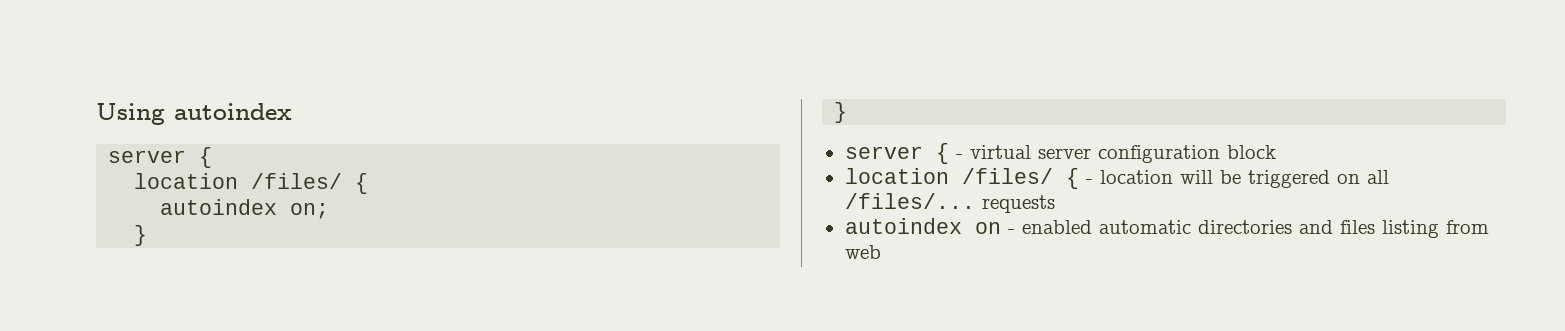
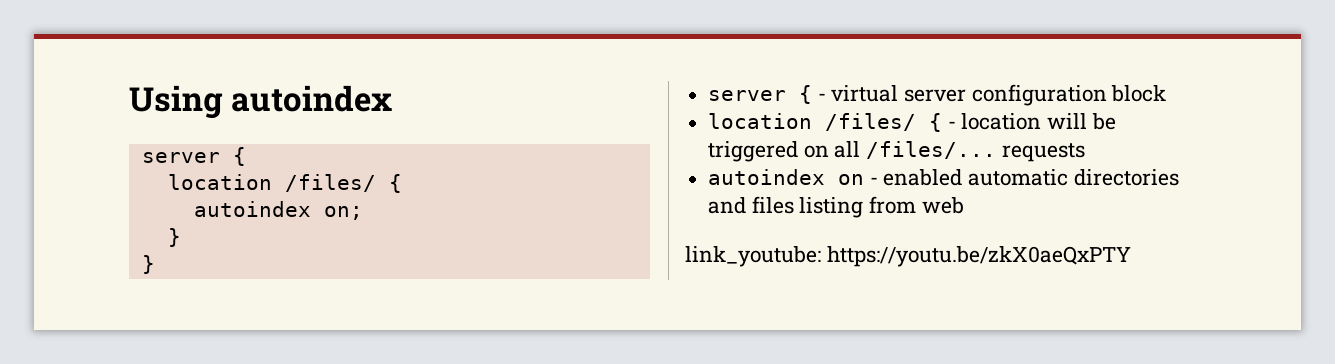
(881, 252) none -> [685,246,1131,267] // link_youtube: https://youtu.be/zkX0aeQxPTY

